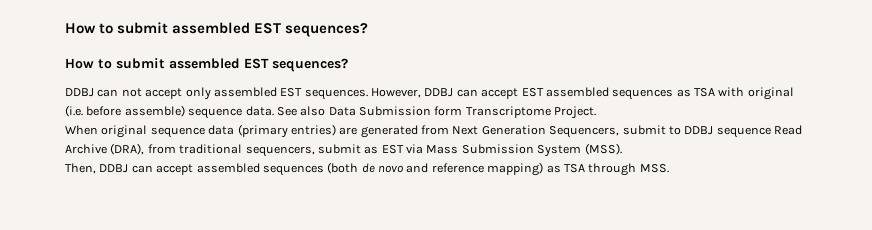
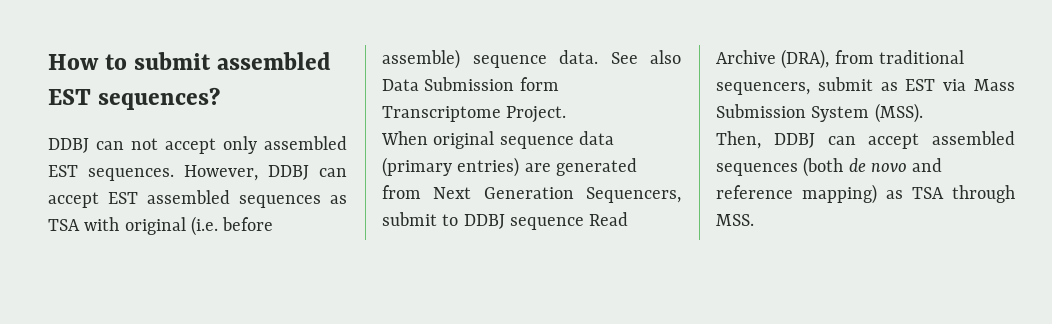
[65,22,369,37] [65,58,348,72] How to submit assembled EST sequences? // How to submit assembled EST sequences? -> [48,52,332,70] [48,87,221,110] How to submit assembled EST sequences?

